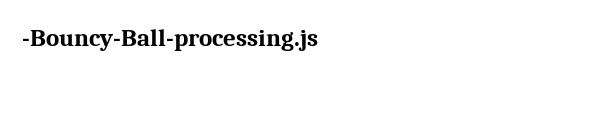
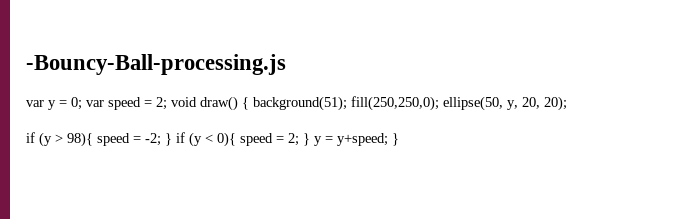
(318, 40) none -> [26,96,567,111] [26,132,399,147] // var y = 0; var speed = 2; void draw() { background(51); fill(250,250,0); ellipse(50, y, 20, 20); // if (y > 98){ speed = -2; } if (y < 0){ speed = 2; } y = y+speed; }

